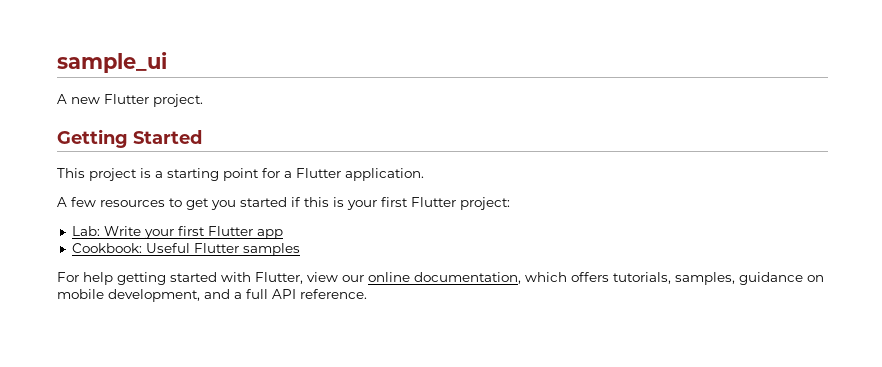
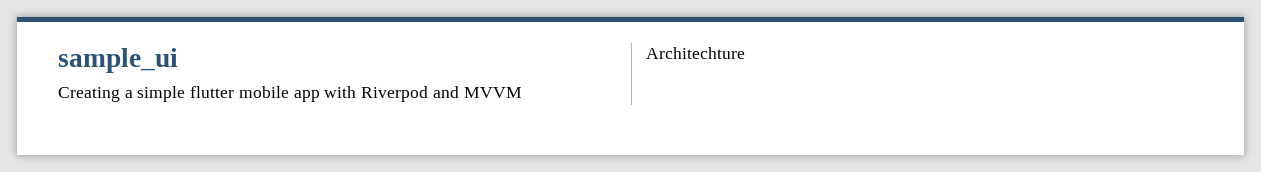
[57,94,203,107] [57,129,202,148] [57,168,424,181] [57,197,510,210] [71,226,283,239] [71,243,300,256] [57,272,824,285] [57,289,367,302] A new Flutter project. // Getting Started // This project is a starting point for a Flutter application. // A few resources to get you started if this is your first Flutter project: // Lab: Write your first Flutter app // Cookbook: Useful Flutter samples // For help getting started with Flutter, view our online documentation, which offers tutorials, samples, guidance on mobile development, and a full API reference. -> [58,86,522,102] [646,47,745,59] Creating a simple flutter mobile app with Riverpod and MVVM Architechture

